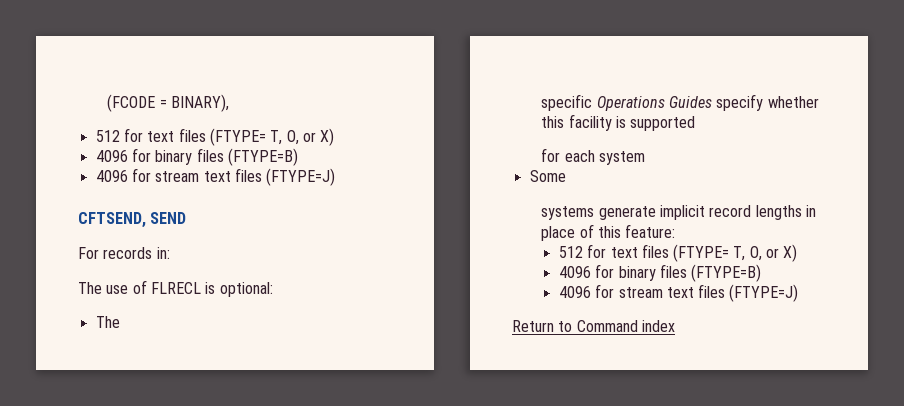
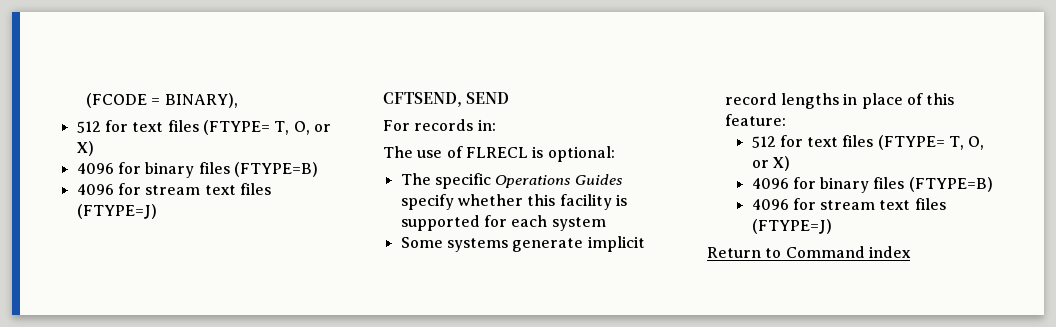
(120, 322) // -> (431, 179) none
(696, 123) // -> (480, 223) none
(566, 176) // -> (443, 242) none

